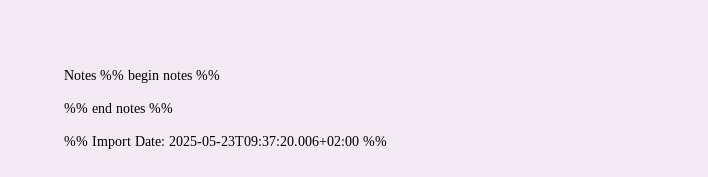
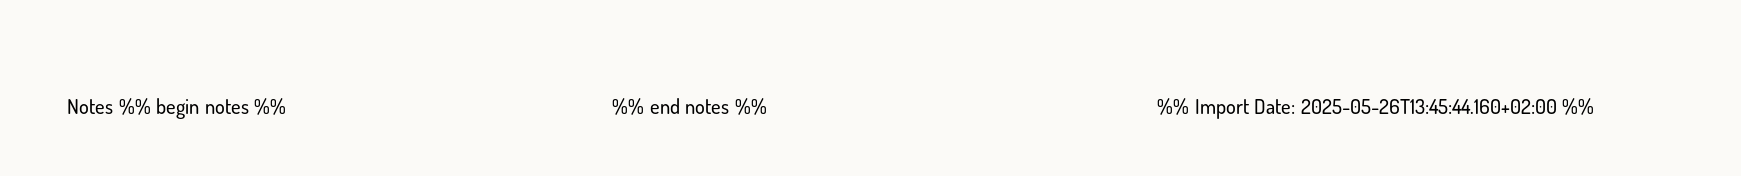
[169,136,359,146] 2025-05-23T09:37:20.006+02:00 -> [1300,99,1557,114] 2025-05-26T13:45:44.160+02:00

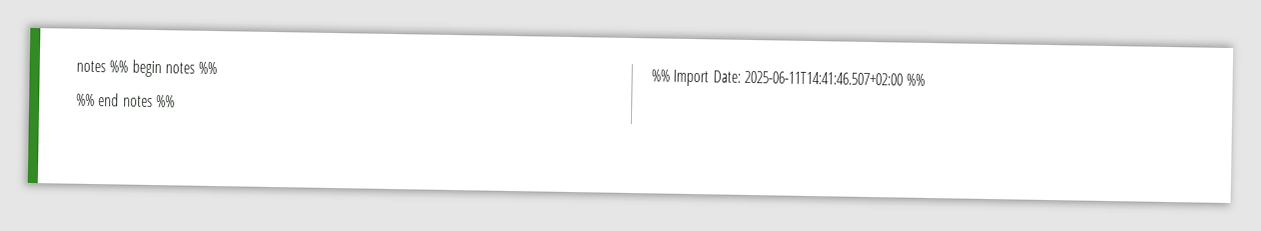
[67,99,113,114] Notes -> [76,60,106,73] notes
[1300,99,1557,114] 2025-05-26T13:45:44.160+02:00 -> [743,70,903,86] 2025-06-11T14:41:46.507+02:00

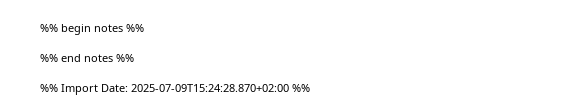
[76,60,106,73] notes -> (40, 28) none
[743,70,903,86] 2025-06-11T14:41:46.507+02:00 -> [131,84,289,92] 2025-07-09T15:24:28.870+02:00

